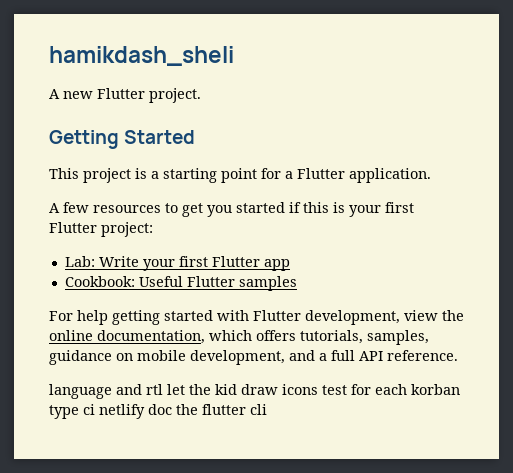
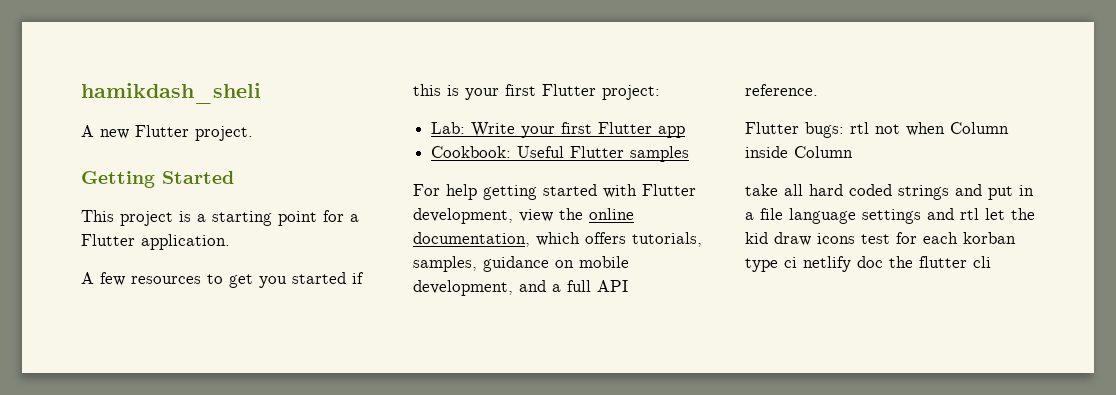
[49,384,112,399] language -> [745,122,1009,138] [745,146,853,158] [745,184,1034,200] [745,208,921,224] Flutter bugs: rtl not when Column inside Column // take all hard coded strings and put in a file language settings

